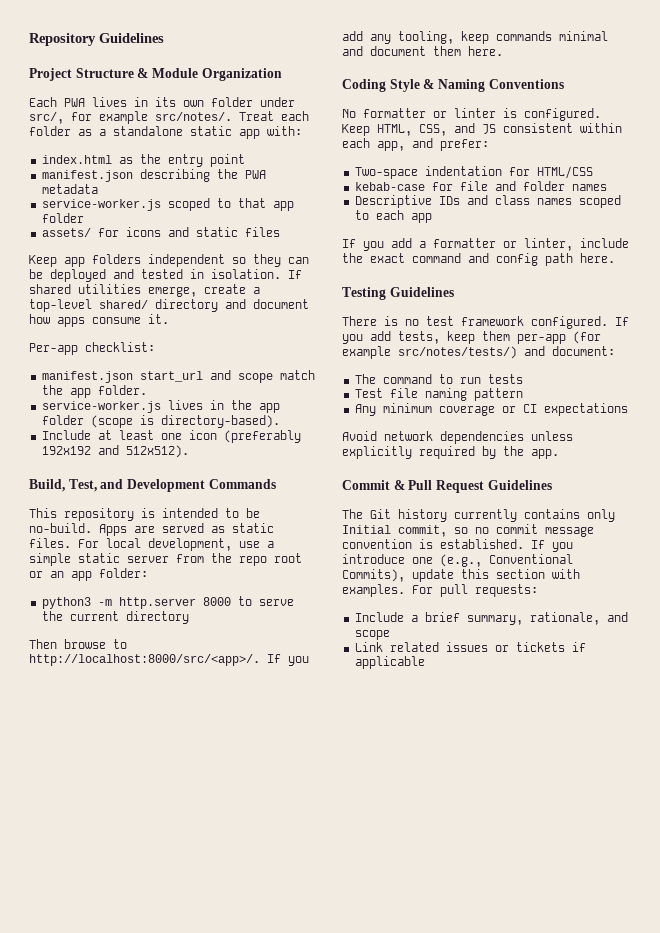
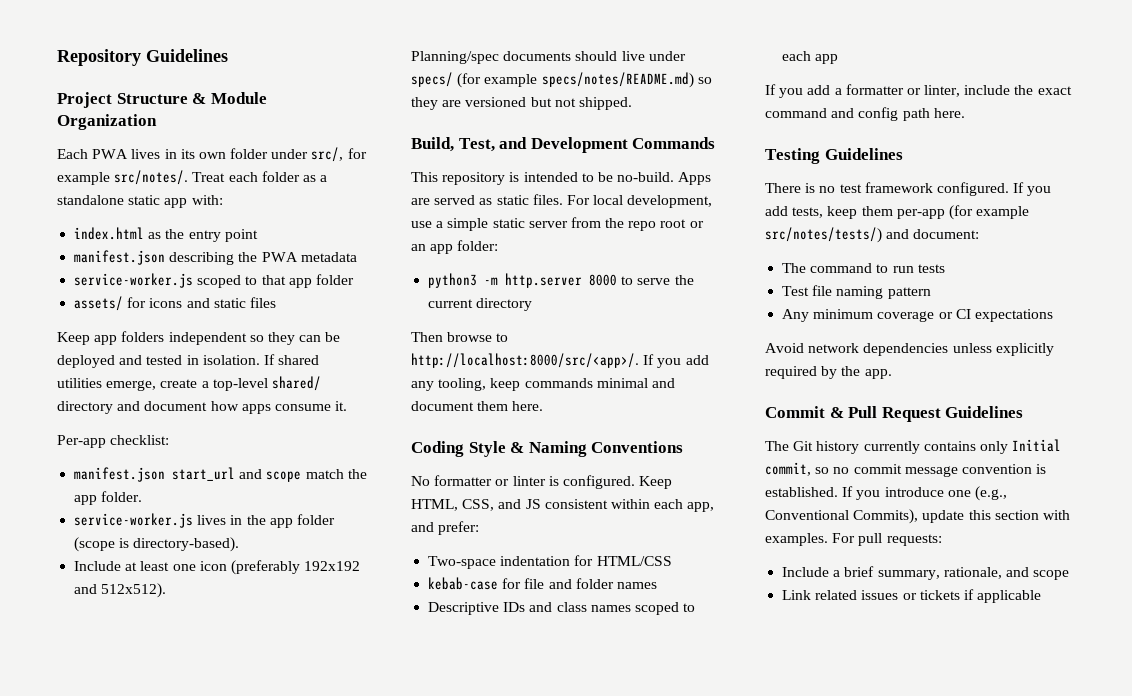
(189, 451) none -> [411,51,686,64] [411,72,712,88] [411,97,632,110] // Planning/spec documents should live under specs/ (for example specs/notes/README.md) so they are versioned but not shipped.

